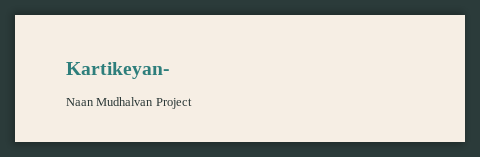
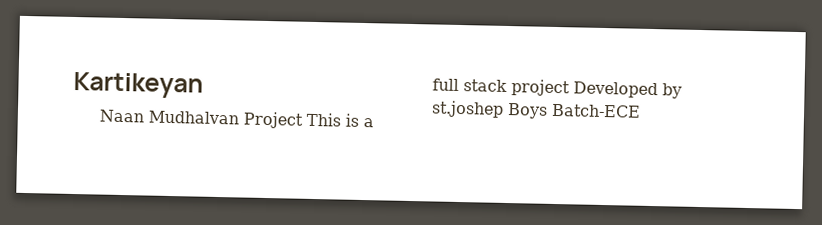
[66,62,170,79] Kartikeyan- -> [73,71,204,99] Kartikeyan
(192, 103) none -> [306,112,375,128] [432,78,682,99] [431,100,641,119] This is a full stack project Developed by st.joshep Boys Batch-ECE

